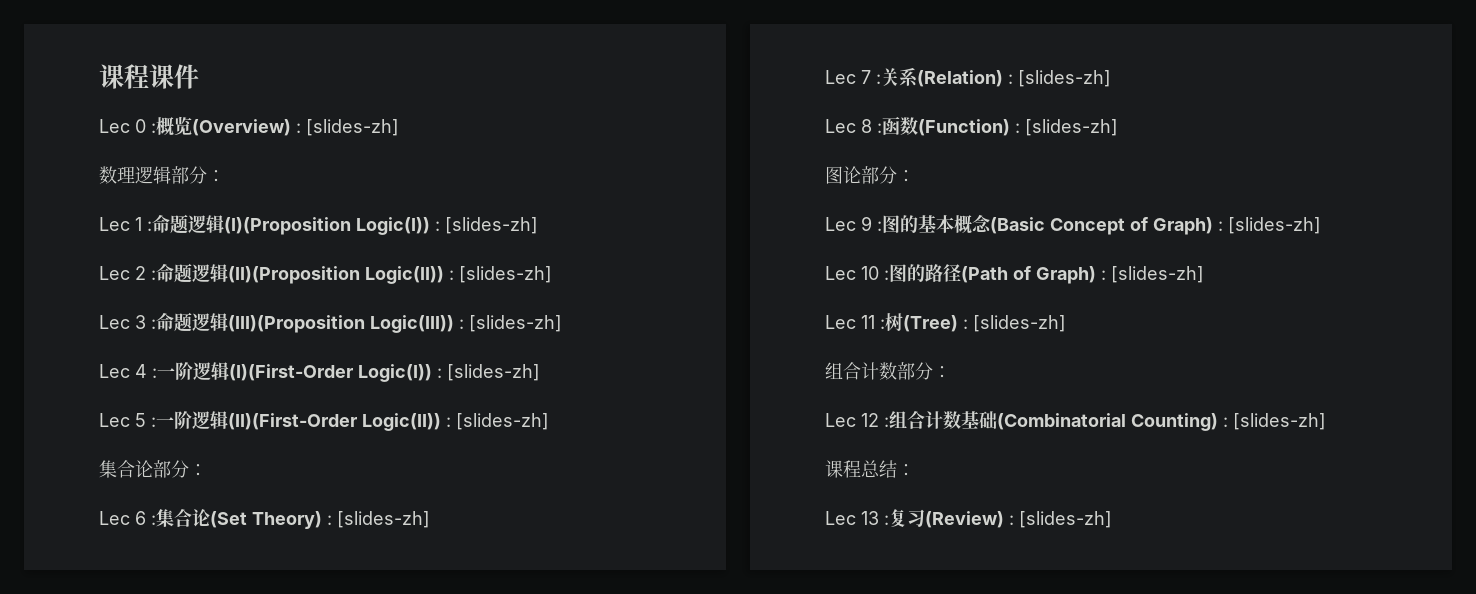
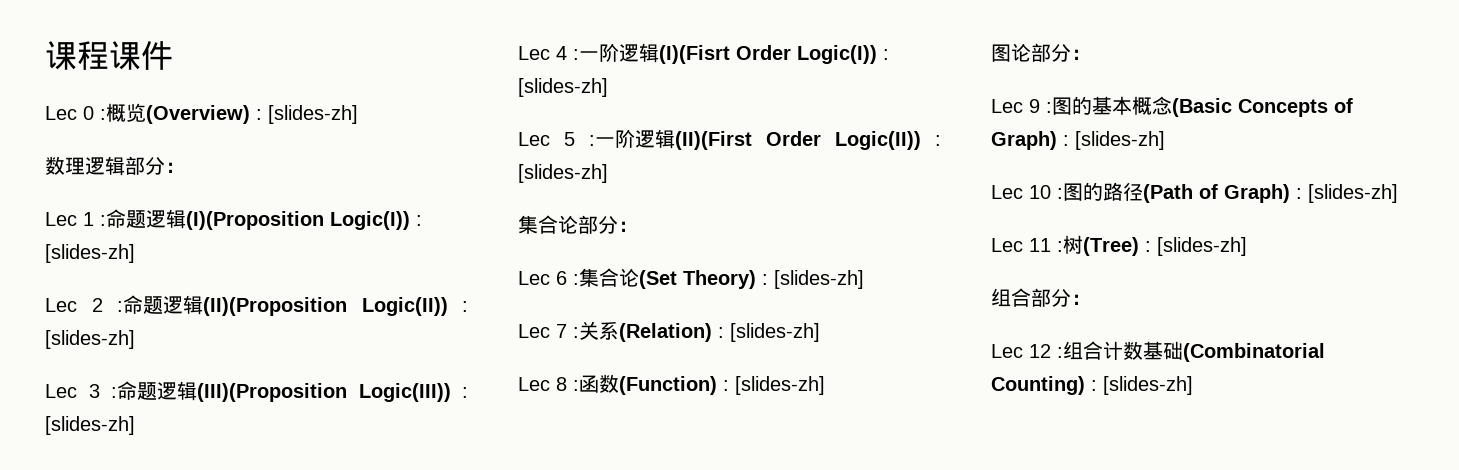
[229,364,353,381] (I)(First-Order -> [659,45,791,64] (I)(Fisrt Order
[228,413,357,430] (II)(First-Order -> [675,131,821,150] (II)(First Order
[1050,218,1125,235] Concept -> [1238,99,1328,117] Concepts
[861,362,897,380] 计数 -> (1031, 297) none
[825,460,915,478] [825,509,1112,528] // 课程总结： // Lec 13 :复习(Review) : [slides-zh] -> (1193, 385) none

